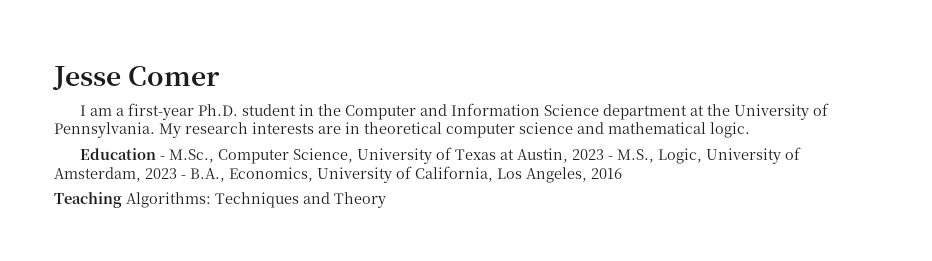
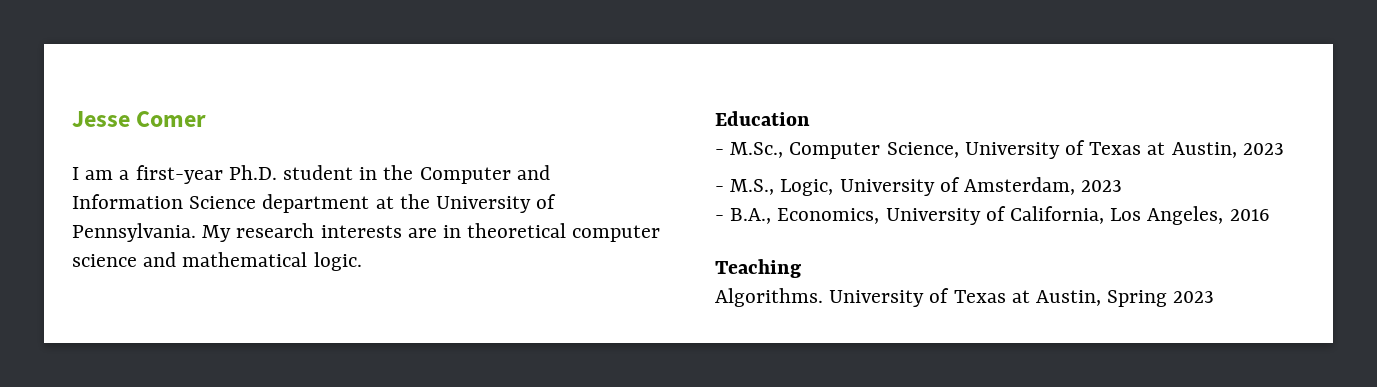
(157, 154) none -> (810, 118) //
(605, 154) none -> (1284, 149) //
(177, 173) none -> (1123, 186) //
[126,192,386,208] Algorithms: Techniques and Theory -> [715,288,1215,307] // Algorithms. University of Texas at Austin, Spring 2023

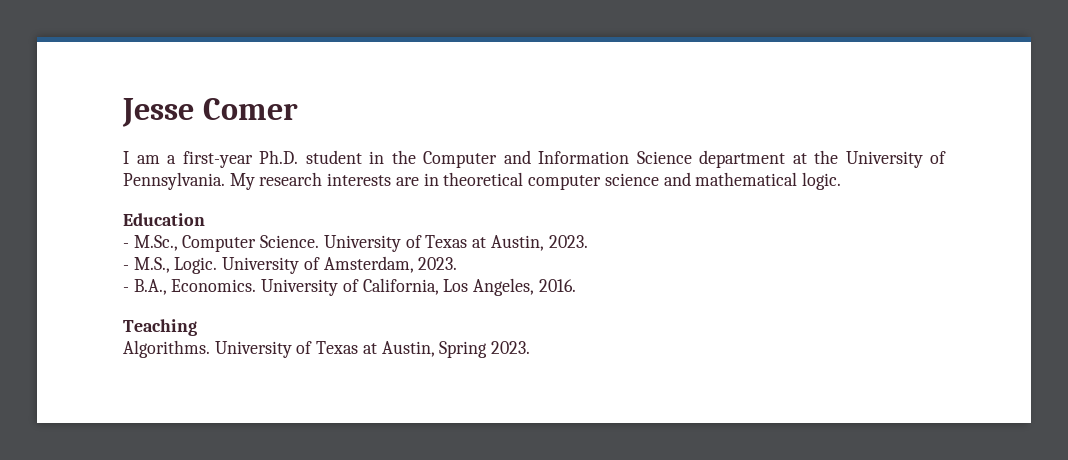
[886,140,1284,159] Science, University of Texas at Austin, 2023 -> [260,235,588,252] Science. University of Texas at Austin, 2023.
[780,179,834,196] Logic, -> [174,257,218,274] Logic.
[1081,180,1123,192] 2023 -> [418,257,458,270] 2023.
[777,208,880,224] Economics, -> [171,279,257,292] Economics.
[1229,209,1270,221] 2016 -> [538,279,576,292] 2016.
[1173,291,1215,303] 2023 -> [491,341,531,354] 2023.

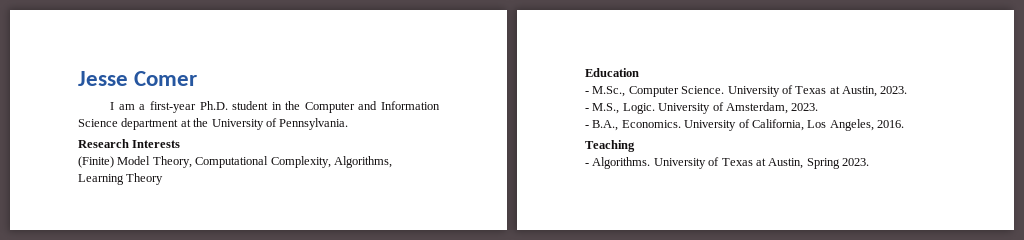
[229,172,841,190] My research interests are in theoretical computer science and mathematical logic. -> [78,139,181,148] [78,156,392,168] [78,173,164,185] // Research Interests // (Finite) Model Theory, Computational Complexity, Algorithms, Learning Theory
(197, 327) none -> [585,163,589,166] -

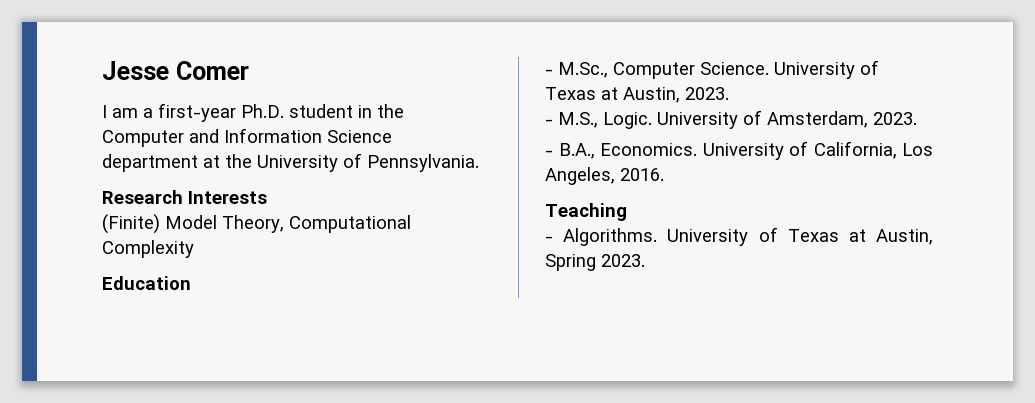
[270,156,392,168] [78,173,164,185] Complexity, Algorithms, Learning Theory -> [102,240,194,258] Complexity

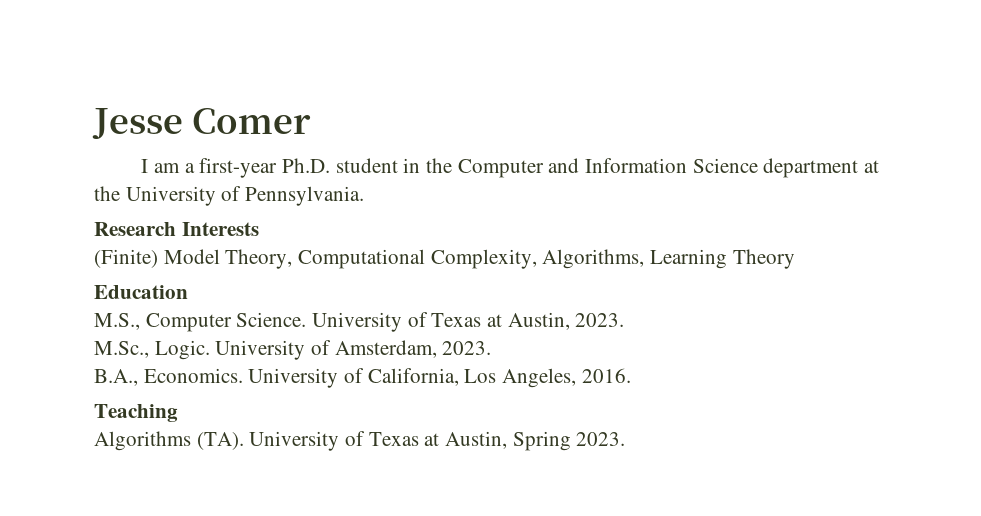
[102,240,194,258] Complexity -> [430,249,795,269] Complexity, Algorithms, Learning Theory
[545,62,608,78] - M.Sc., -> [94,313,140,330] M.S.,
[545,112,598,128] - M.S., -> [94,341,149,358] M.Sc.,
[545,150,553,156] - -> (492, 348) none
[545,228,658,246] - Algorithms. -> [94,431,244,451] Algorithms (TA).

